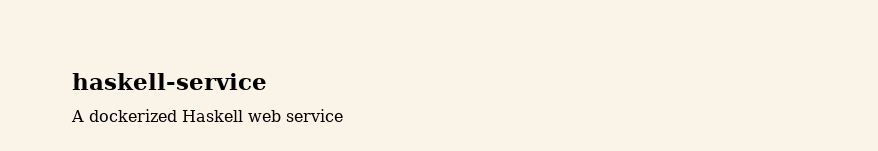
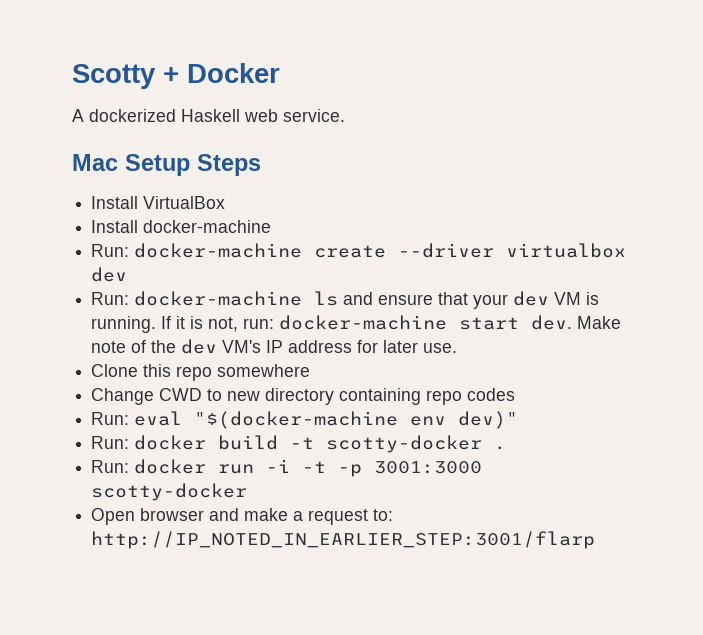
[72,73,267,90] haskell-service -> [72,63,280,89] Scotty + Docker
[286,109,343,122] service -> [283,109,345,122] [72,154,261,176] [91,196,226,209] [91,220,272,233] [91,243,627,258] [91,267,128,282] [91,291,600,309] [91,315,622,333] [91,339,458,354] [91,364,311,381] [91,388,516,405] [91,411,519,429] [91,435,507,453] [91,459,483,477] [91,483,248,501] [91,508,394,525] [91,531,596,549] service. // Mac Setup Steps // Install VirtualBox // Install docker-machine // Run: docker-machine create --driver virtualbox dev // Run: docker-machine ls and ensure that your dev VM is running. If it is not, run: docker-machine start dev. Make note of the dev VM's IP address for later use. // Clone this repo somewhere // Change CWD to new directory containing repo codes // Run: eval "$(docker-machine env dev)" // Run: docker build -t scotty-docker . // Run: docker run -i -t -p 3001:3000 scotty-docker // Open browser and make a request to: http://IP_NOTED_IN_EARLIER_STEP:3001/flarp

